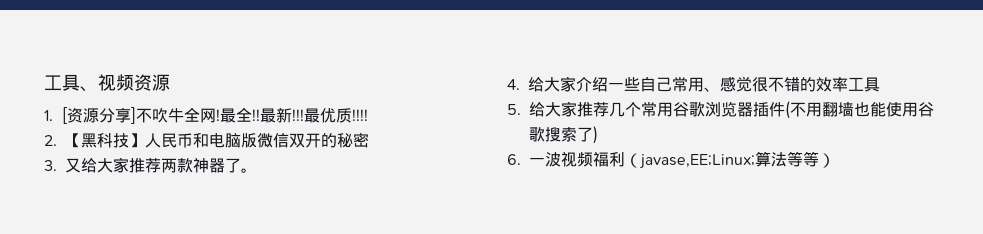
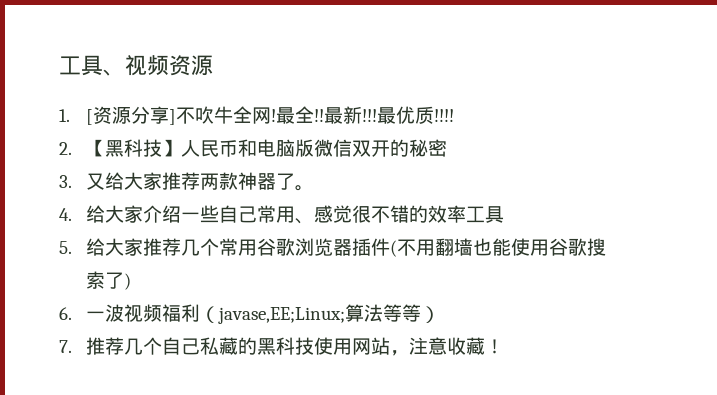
(835, 160) none -> [59,337,504,356] // 7.推荐几个自己私藏的黑科技使用网站，注意收藏！

